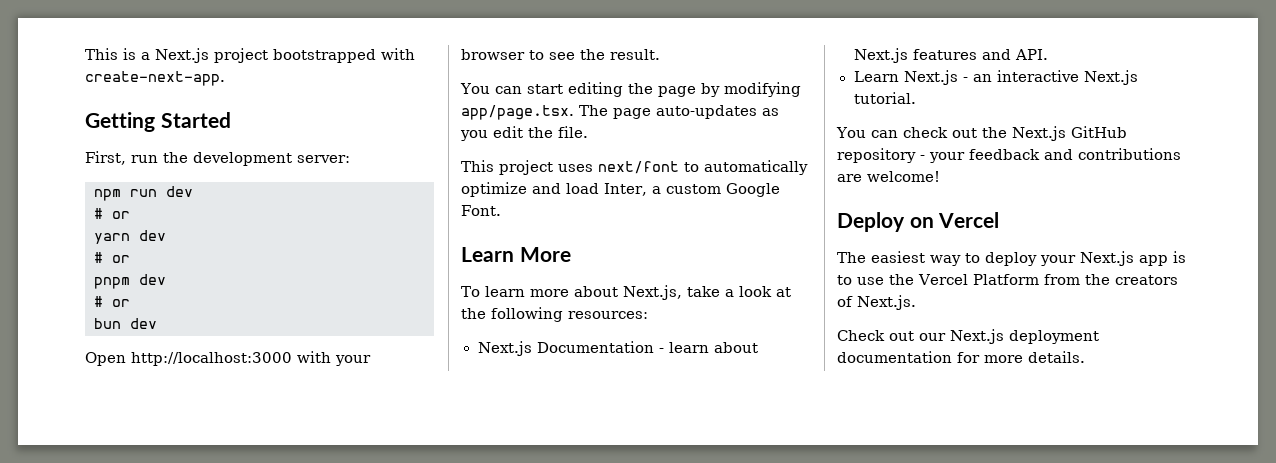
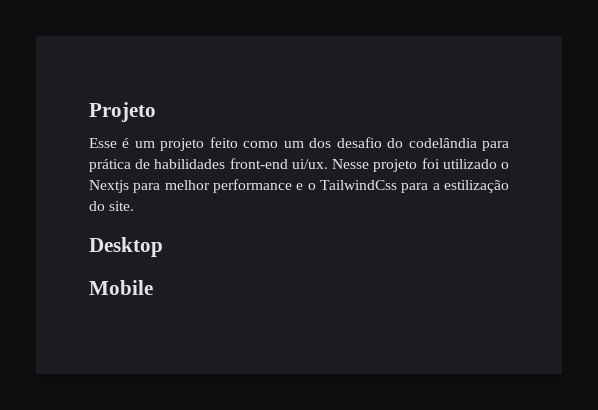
[85,48,415,63] [85,71,225,86] [85,112,231,132] [85,151,350,166] [94,186,193,201] [94,208,130,219] [94,230,166,244] [94,252,130,263] [94,274,166,289] [94,296,130,307] [94,318,157,329] [85,351,371,366] [461,49,660,60] [460,82,801,97] [461,105,779,120] [460,126,588,141] [461,160,808,175] [461,182,780,197] [461,205,501,216] [461,247,571,262] [461,285,791,300] [461,307,648,322] [477,341,758,356] [853,48,1048,63] [853,70,1138,85] [853,92,916,104] [836,126,1127,141] [837,148,1181,163] [837,171,940,182] [837,212,1000,232] [837,251,1186,266] [837,274,1178,285] [837,295,916,310] [837,329,1099,344] [837,351,1085,363] This is a Next.js project bootstrapped with create-next-app. // Getting Started // First, run the development server: // npm run dev // # or // yarn dev // # or // pnpm dev // # or // bun dev // Open http://localhost:3000 with your browser to see the result. // You can start editing the page by modifying app/page.tsx. The page auto-updates as you edit the file. // This project uses next/font to automatically optimize and load Inter, a custom Google Font. // Learn More // To learn more about Next.js, take a look at the following resources: // Next.js Documentation - learn about Next.js features and API. // Learn Next.js - an interactive Next.js tutorial. // You can check out the Next.js GitHub repository - your feedback and contributions are welcome! // Deploy on Vercel // The easiest way to deploy your Next.js app is to use the Vercel Platform from the creators of Next.js. // Check out our Next.js deployment documentation for more details. -> [89,102,156,122] [89,137,509,151] [89,158,510,172] [89,179,509,193] [89,201,135,211] [89,237,163,257] [89,280,153,295] Projeto // Esse é um projeto feito como um dos desafio do codelândia para prática de habilidades front-end ui/ux. Nesse projeto foi utilizado o Nextjs para melhor performance e o TailwindCss para a estilização do site. // Desktop // Mobile

